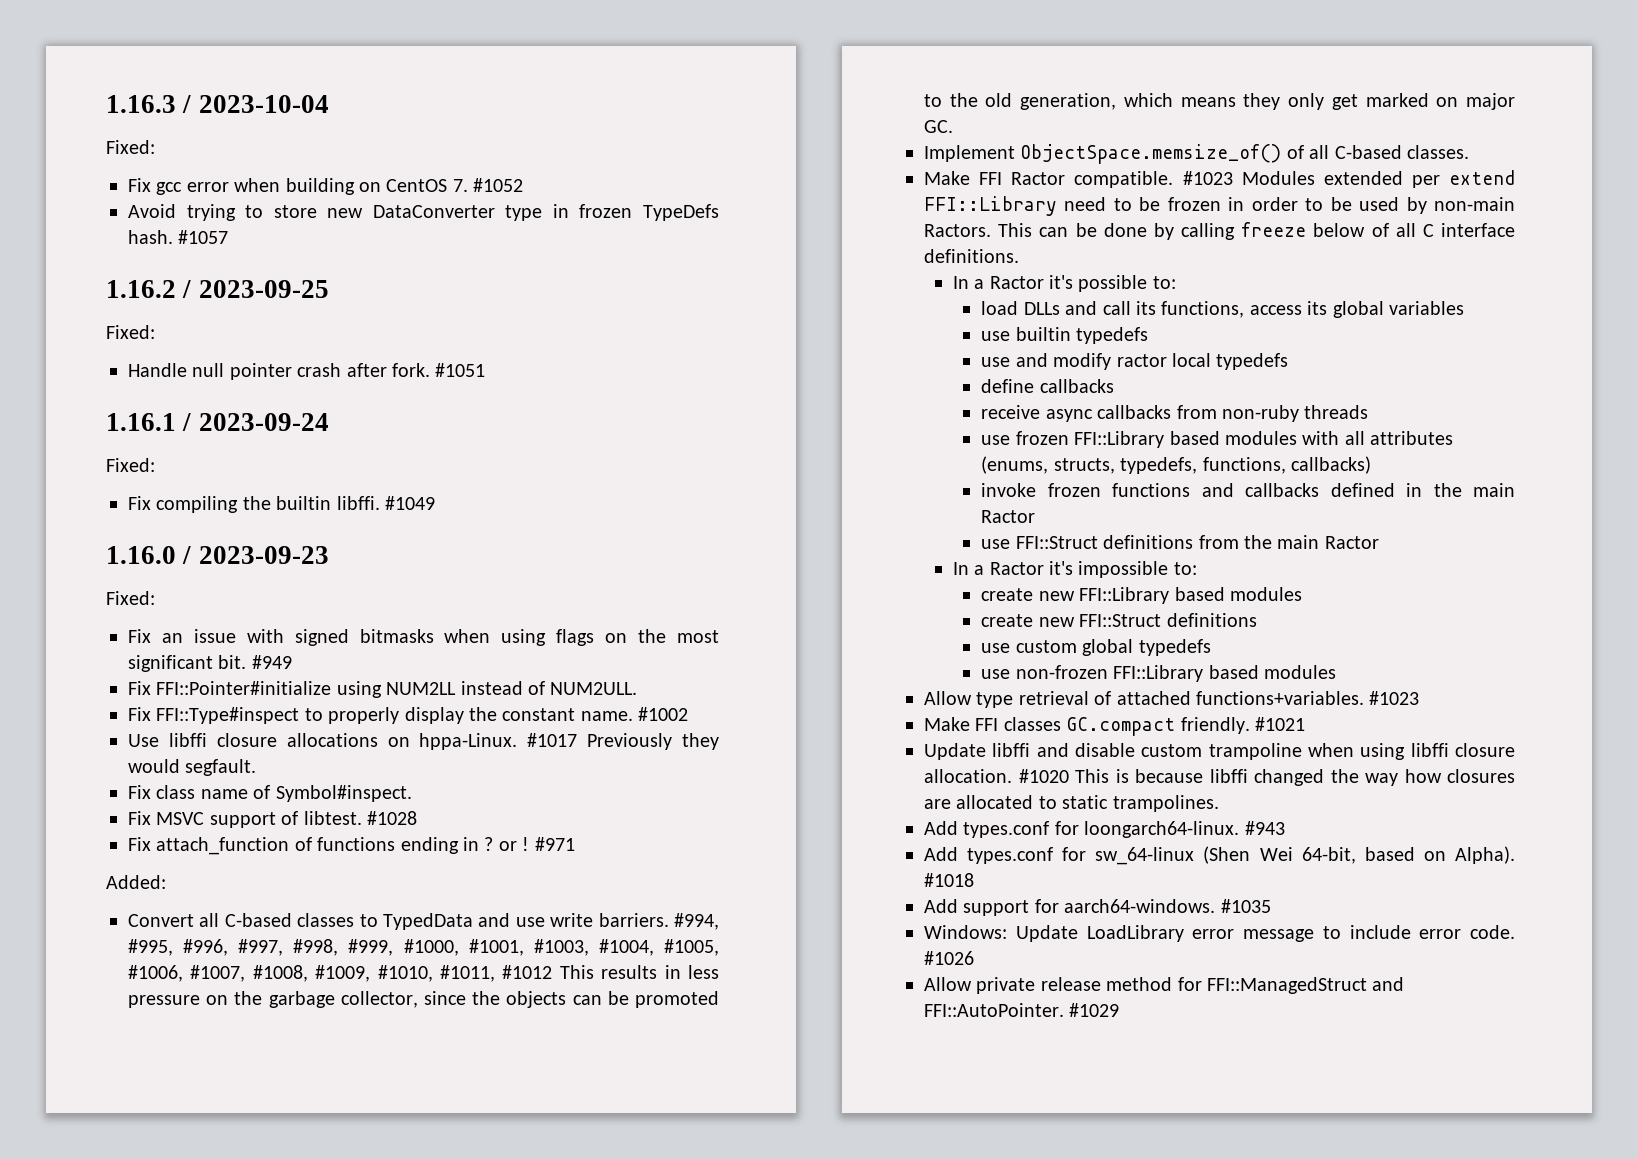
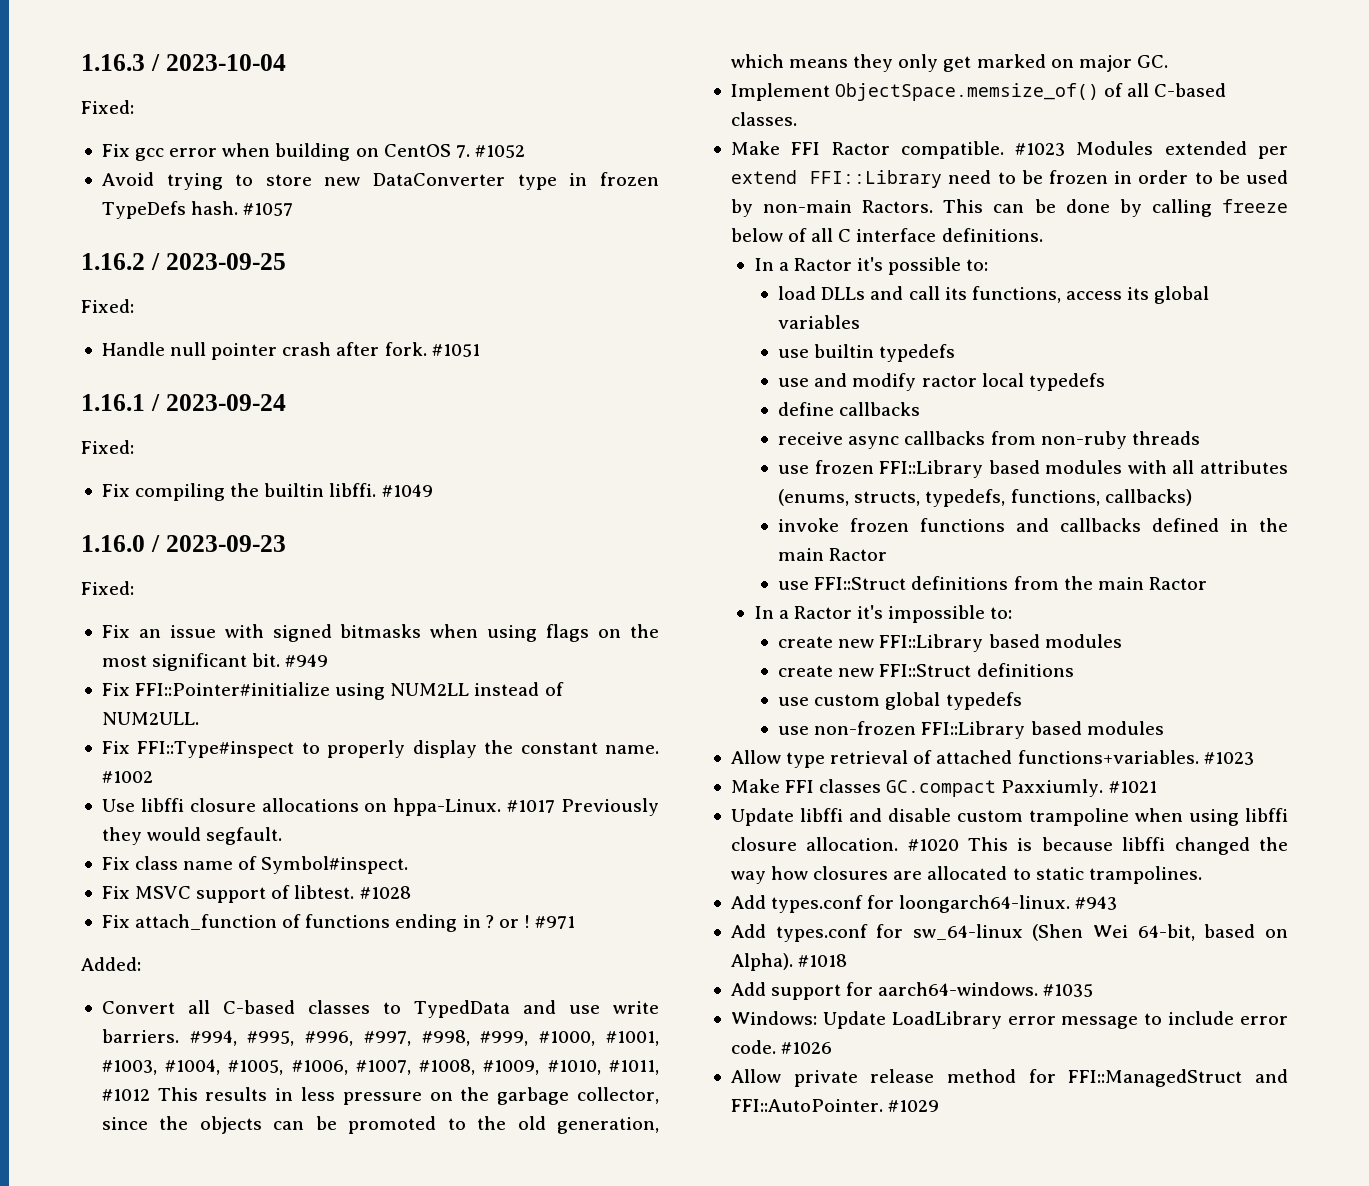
[1180,717,1250,734] friendly. -> [1001,779,1104,797] Paxxiumly.

